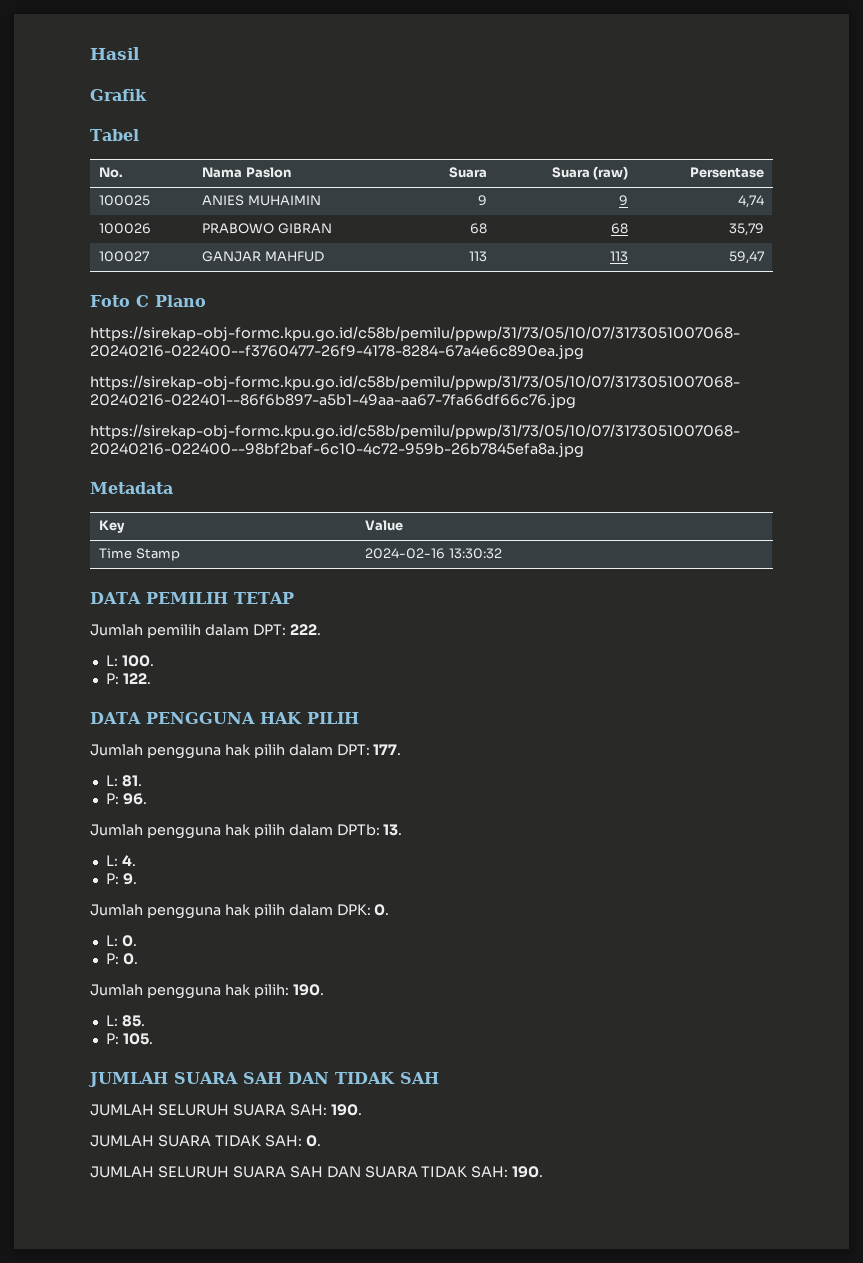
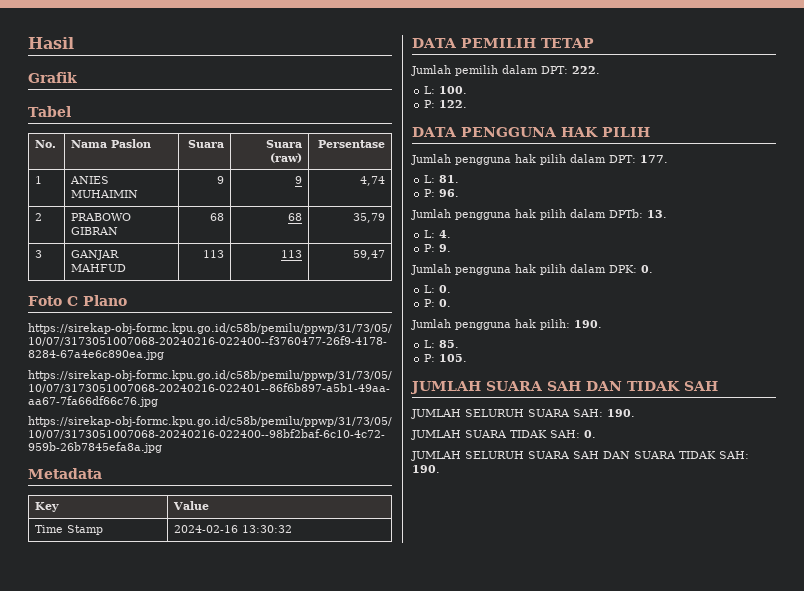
[98,195,150,206] 100025 -> [35,176,43,184] 1
[98,223,151,234] 100026 -> [35,213,43,221] 2
[98,251,149,262] 100027 -> [35,250,43,258] 3

